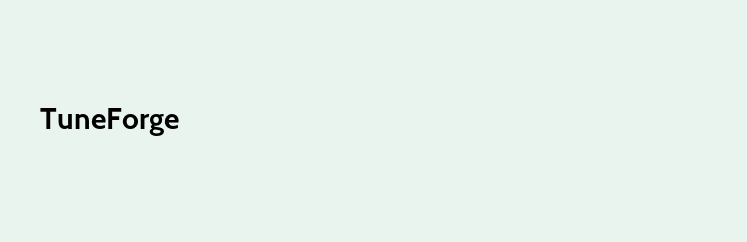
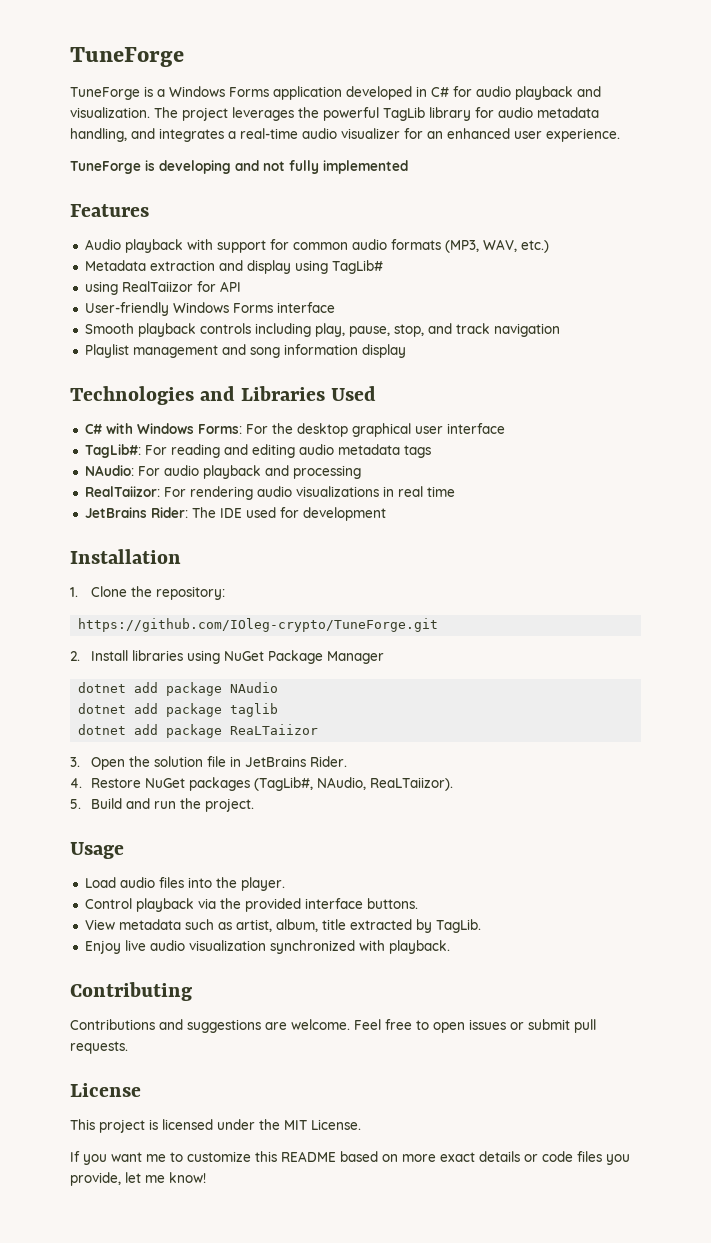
[40,108,179,136] TuneForge -> [70,47,184,67] [70,86,601,100] [70,107,599,121] [70,128,620,142] [70,160,408,174] [70,204,149,217] [84,239,549,253] [84,260,383,274] [84,281,241,295] [84,302,335,316] [84,323,560,337] [84,344,406,358] [70,386,377,405] [84,423,505,437] [84,444,431,458] [84,465,361,479] [84,486,455,500] [84,507,386,521] [70,549,181,564] [70,586,225,600] [78,618,439,632] [70,650,384,664] [78,682,279,696] [78,703,279,717] [78,724,319,738] [70,756,347,770] [70,777,453,791] [70,798,254,812] [70,842,124,859] [84,877,285,891] [84,898,418,912] [84,919,481,933] [84,940,450,954] [70,982,192,1001] [70,1019,596,1033] [70,1041,128,1054] [70,1083,141,1097] [70,1119,361,1133] [70,1151,630,1165] [70,1172,206,1186] TuneForge // TuneForge is a Windows Forms application developed in C# for audio playback and visualization. The project leverages the powerful TagLib library for audio metadata handling, and integrates a real-time audio visualizer for an enhanced user experience. // TuneForge is developing and not fully implemented // Features // Audio playback with support for common audio formats (MP3, WAV, etc.) // Metadata extraction and display using TagLib# // using RealTaiizor for API // User-friendly Windows Forms interface // Smooth playback controls including play, pause, stop, and track navigation // Playlist management and song information display // Technologies and Libraries Used // C# with Windows Forms: For the desktop graphical user interface // TagLib#: For reading and editing audio metadata tags // NAudio: For audio playback and processing // RealTaiizor: For rendering audio visualizations in real time // JetBrains Rider: The IDE used for development // Installation // 1. Clone the repository: // https://github.com/IOleg-crypto/TuneForge.git // 2. Install libraries using NuGet Package Manager // dotnet add package NAudio // dotnet add package taglib // dotnet add package ReaLTaiizor // 3. Open the solution file in JetBrains Rider. // 4. Restore NuGet packages (TagLib#, NAudio, ReaLTaiizor). // 5. Build and run the project. // Usage // Load audio files into the player. // Control playback via the provided interface buttons. // View metadata such as artist, album, title extracted by TagLib. // Enjoy live audio visualization synchronized with playback. // Contributing // Contributions and suggestions are welcome. Feel free to open issues or submit pull requests. // License // This project is licensed under the MIT License. // If you want me to customize this README based on more exact details or code files you provide, let me know!

